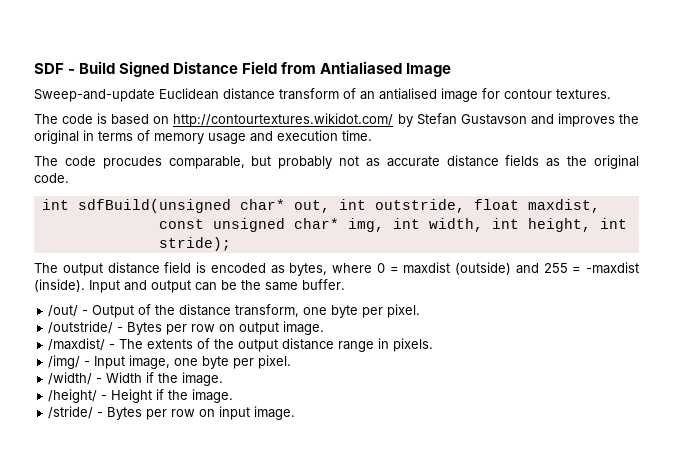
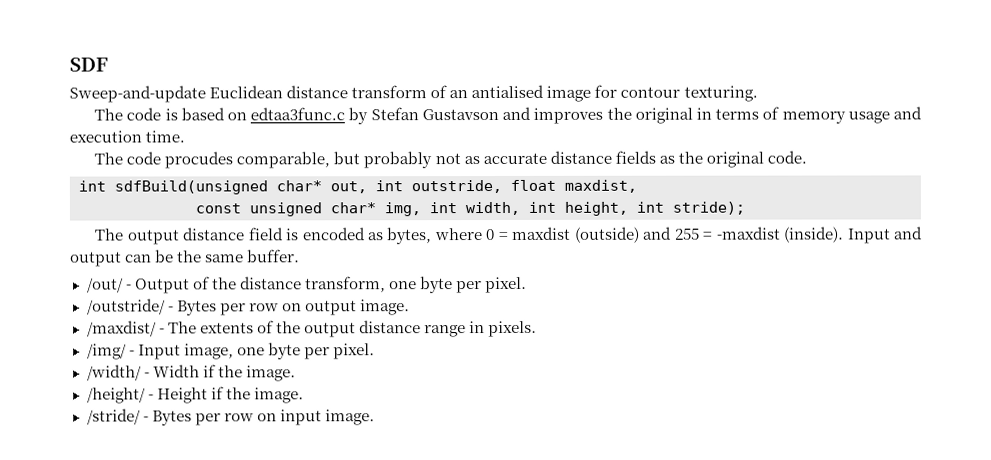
[68,61,452,77] - Build Signed Distance Field from Antialiased Image -> (108, 64) none
[556,89,611,99] textures. -> [683,85,758,102] texturing.
[173,113,394,127] http://contourtextures.wikidot.com/ -> [250,107,346,121] edtaa3func.c

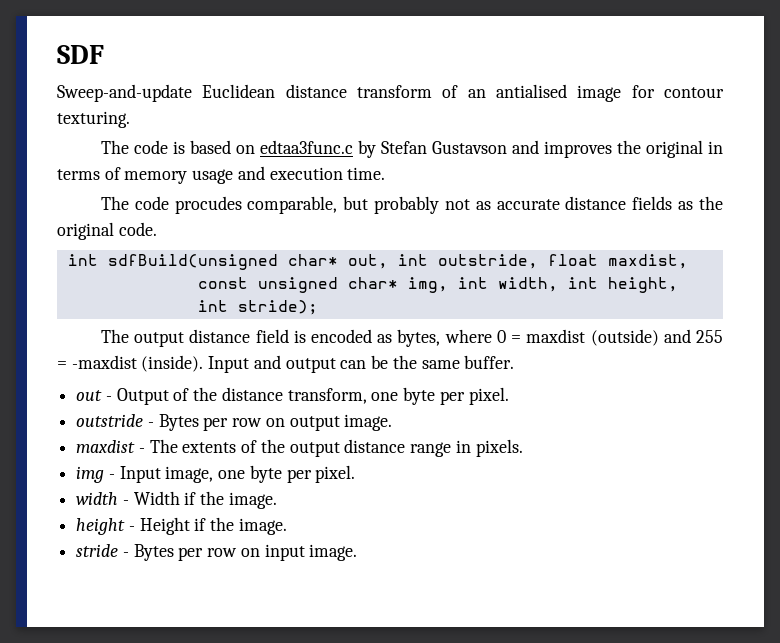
[86,277,124,293] /out/ -> [76,390,103,401] out
[86,298,166,315] /outstride/ -> [76,414,144,427] outstride
[86,320,157,337] /maxdist/ -> [76,440,136,453] maxdist
[86,343,127,360] /img/ -> [76,466,105,483] img
[86,364,142,381] /width/ -> [76,492,119,505] width
[86,387,146,404] /height/ -> [76,518,126,535] height
[86,408,141,425] /stride/ -> [76,544,119,557] stride

